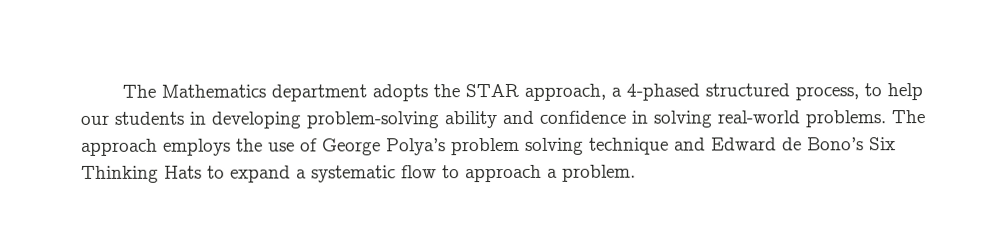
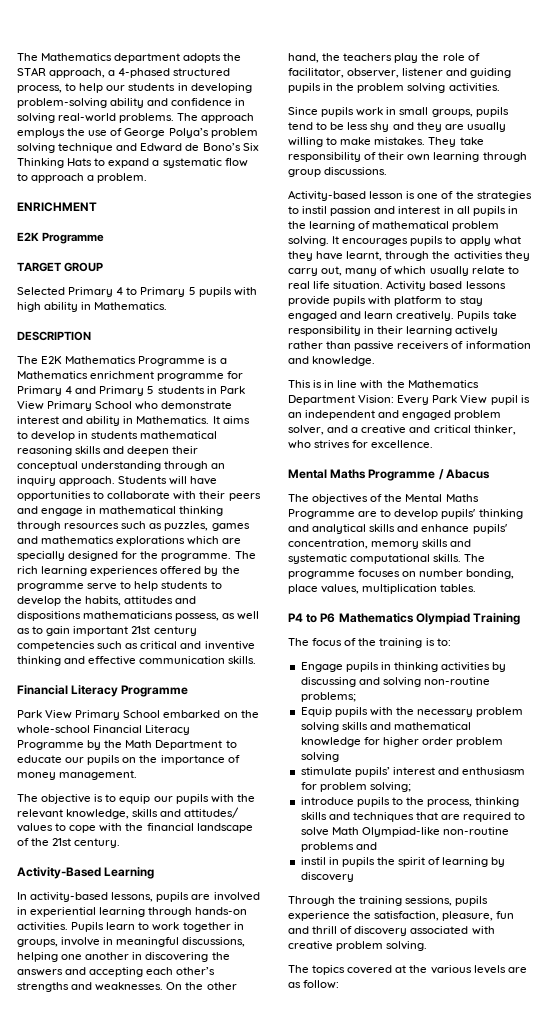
(636, 173) none -> [17,202,97,212] [17,232,105,244] [17,262,104,272] [17,287,257,297] [17,302,168,312] [17,331,91,341] [17,356,227,366] [17,371,244,381] [17,386,245,396] [17,401,233,411] [17,416,250,426] [17,431,218,441] [17,446,199,456] [17,461,226,471] [17,476,218,486] [17,491,261,501] [17,506,224,516] [17,521,250,531] [17,536,242,546] [17,551,256,561] [17,566,240,576] [17,581,222,591] [17,596,197,606] [17,611,260,621] [17,626,197,636] [17,641,255,651] [17,656,257,666] [17,685,189,697] [17,710,259,720] [17,725,191,735] [17,740,237,750] [17,755,240,765] [17,770,138,780] [17,794,255,804] [17,807,240,819] [17,823,253,833] [17,838,121,848] [17,867,155,879] [17,892,260,902] [17,907,248,917] [17,922,244,932] [17,937,246,947] [17,952,230,962] [17,967,216,977] [17,982,237,992] [288,53,480,63] [288,68,512,78] [288,83,500,93] [288,107,509,117] [288,122,506,132] [288,137,484,147] [288,152,527,162] [288,167,388,177] [288,190,532,201] [288,206,518,216] [288,221,500,231] [288,236,521,246] [288,251,530,261] [288,266,519,276] [288,280,506,291] [288,296,483,306] [288,311,517,321] [288,326,499,336] [288,341,531,351] [288,356,376,366] [288,380,479,389] [288,395,530,405] [288,410,502,420] [288,425,516,435] [288,440,434,449] [288,469,490,481] [288,494,479,504] [288,509,523,519] [288,524,507,534] [288,539,472,549] [288,554,486,564] [288,569,515,579] [288,584,477,594] [288,613,521,625] [288,638,451,648] [300,662,507,672] [300,677,490,687] [300,692,356,702] [300,707,524,717] [300,722,471,732] [300,737,504,747] [300,752,339,762] [300,767,526,777] [300,782,411,792] [300,797,520,807] [300,812,526,822] [300,827,509,837] [300,842,377,852] [300,857,506,867] [300,872,354,882] [288,896,489,906] [288,911,515,921] [288,926,495,936] [288,941,428,951] [288,965,527,975] [288,980,340,989] // ENRICHMENT // E2K Programme // TARGET GROUP // Selected Primary 4 to Primary 5 pupils with high ability in Mathematics. // DESCRIPTION // The E2K Mathematics Programme is a Mathematics enrichment programme for Primary 4 and Primary 5 students in Park View Primary School who demonstrate interest and ability in Mathematics. It aims to develop in students mathematical reasoning skills and deepen their conceptual understanding through an inquiry approach. Students will have opportunities to collaborate with their peers and engage in mathematical thinking through resources such as puzzles, games and mathematics explorations which are specially designed for the programme. The rich learning experiences offered by the programme serve to help students to develop the habits, attitudes and dispositions mathematicians possess, as well as to gain important 21st century competencies such as critical and inventive thinking and effective communication skills. // Financial Literacy Programme // Park View Primary School embarked on the whole-school Financial Literacy Programme by the Math Department to educate our pupils on the importance of money management. // The objective is to equip our pupils with the relevant knowledge, skills and attitudes/ values to cope with the financial landscape of the 21st century. // Activity-Based Learning // In activity-based lessons, pupils are involved in experiential learning through hands-on activities. Pupils learn to work together in groups, involve in meaningful discussions, helping one another in discovering the answers and accepting each other’s strengths and weaknesses. On the other hand, the teachers play the role of facilitator, observer, listener and guiding pupils in the problem solving activities. // Since pupils work in small groups, pupils tend to be less shy and they are usually willing to make mistakes. They take responsibility of their own learning through group discussions. // Activity-based lesson is one of the strategies to instil passion and interest in all pupils in the learning of mathematical problem solving. It encourages pupils to apply what they have learnt, through the activities they carry out, many of which usually relate to real life situation. Activity based lessons provide pupils with platform to stay engaged and learn creatively. Pupils take responsibility in their learning actively rather than passive receivers of information and knowledge. // This is in line with the Mathematics Department Vision: Every Park View pupil is an independent and engaged problem solver, and a creative and critical thinker, who strives for excellence. // Mental Maths Programme / Abacus // The objectives of the Mental Maths Programme are to develop pupils' thinking and analytical skills and enhance pupils' concentration, memory skills and systematic computational skills. The programme focuses on number bonding, place values, multiplication tables. // P4 to P6 Mathematics Olympiad Training // The focus of the training is to: // Engage pupils in thinking activities by discussing and solving non-routine problems; // Equip pupils with the necessary problem solving skills and mathematical knowledge for higher order problem solving // stimulate pupils’ interest and enthusiasm for problem solving; // introduce pupils to the process, thinking skills and techniques that are required to solve Math Olympiad-like non-routine problems and // instil in pupils the spirit of learning by discovery // Through the training sessions, pupils experience the satisfaction, pleasure, fun and thrill of discovery associated with creative problem solving. // The topics covered at the various levels are as follow:

